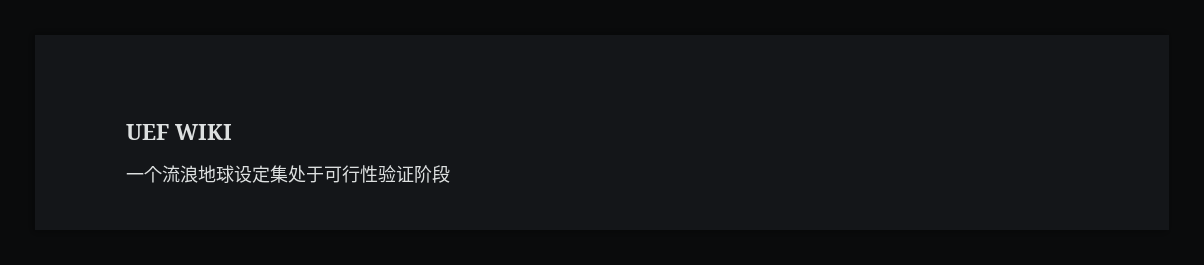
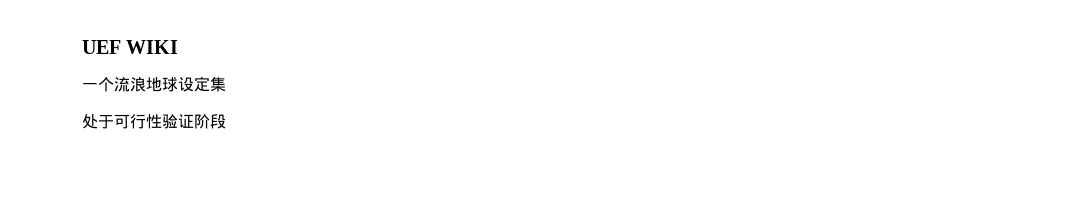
(288, 174) none -> (226, 84) //

